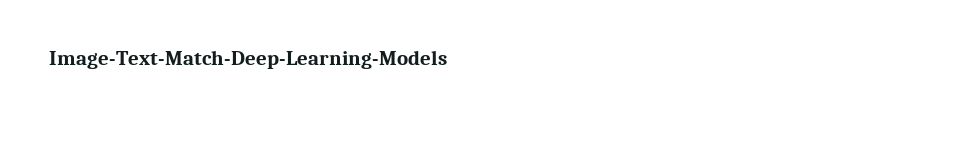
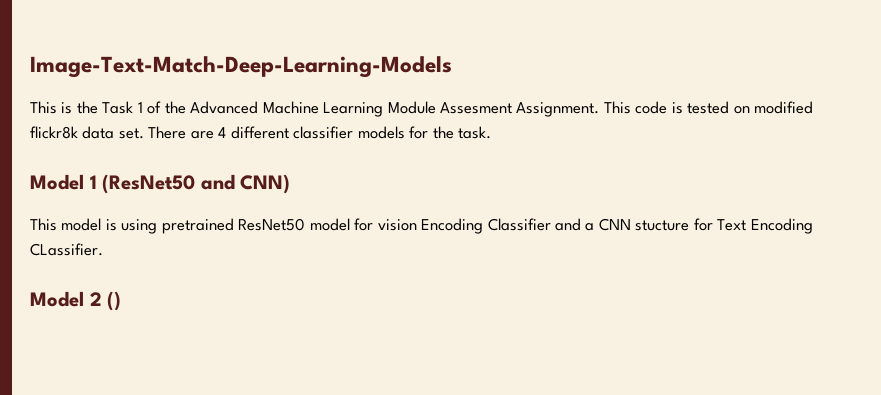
(447, 59) none -> [30,101,814,117] [30,126,492,139] [30,174,291,194] [30,218,813,234] [30,243,103,256] [30,291,122,311] // This is the Task 1 of the Advanced Machine Learning Module Assesment Assignment. This code is tested on modified flickr8k data set. There are 4 different classifier models for the task. // Model 1 (ResNet50 and CNN) // This model is using pretrained ResNet50 model for vision Encoding Classifier and a CNN stucture for Text Encoding CLassifier. // Model 2 ()

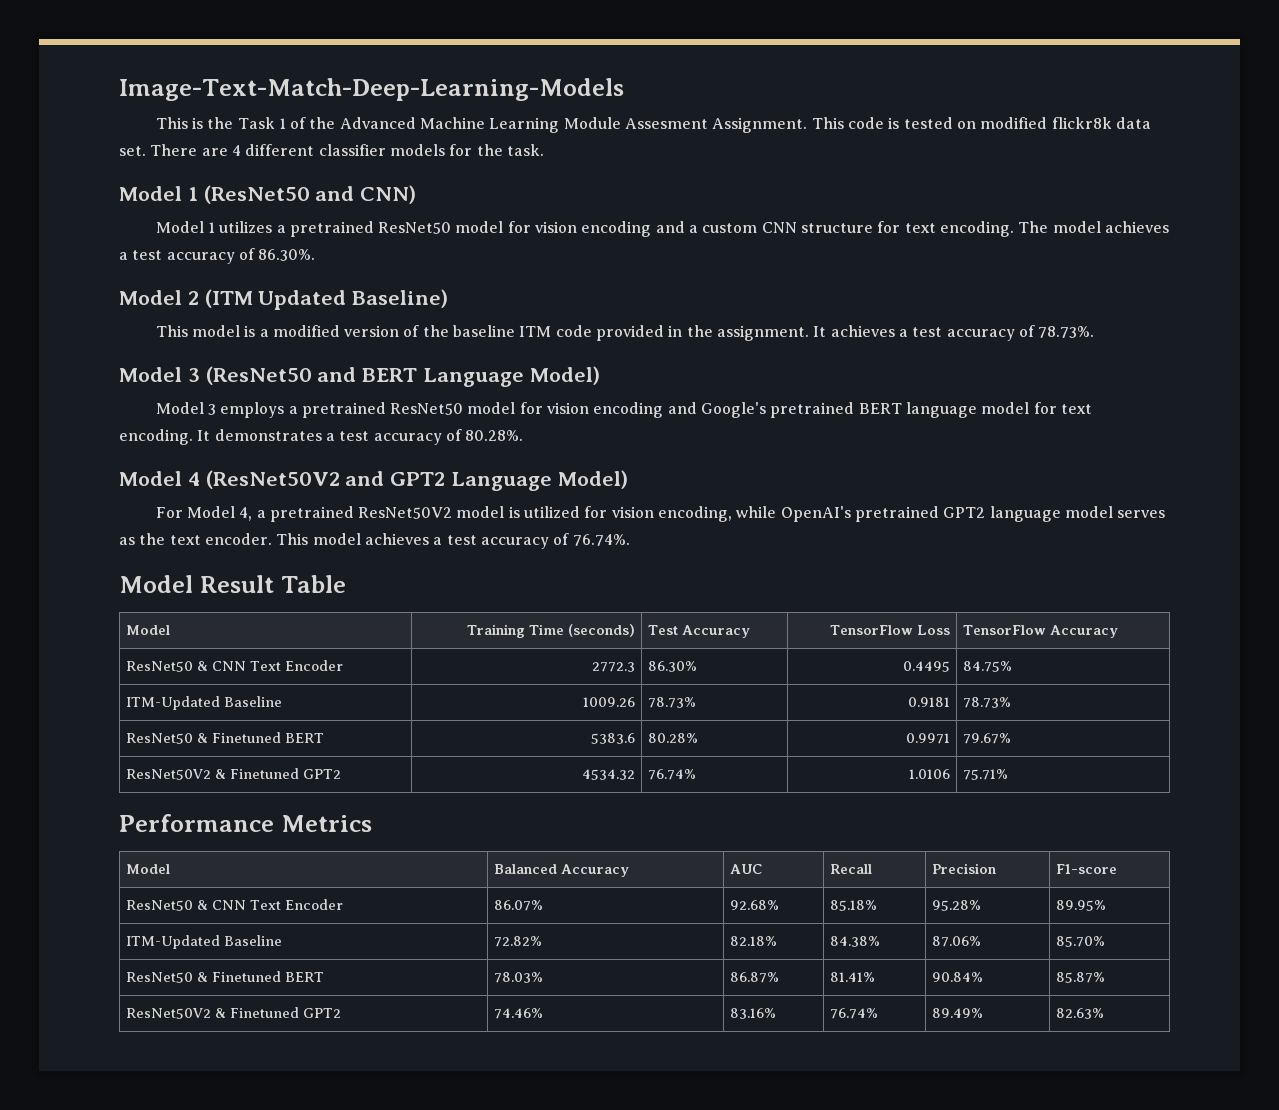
[30,218,813,234] [30,243,103,256] [30,291,122,311] This model is using pretrained ResNet50 model for vision Encoding Classifier and a CNN stucture for Text Encoding CLassifier. // Model 2 () -> [155,221,1169,237] [119,248,316,264] [119,289,449,310] [155,325,1095,341] [119,366,600,387] [155,402,1093,418] [119,429,524,445] [119,470,628,491] [155,506,1166,522] [119,533,630,549] [119,575,347,593] [126,625,171,635] [466,624,635,638] [648,625,751,638] [829,625,950,635] [963,625,1119,638] [126,660,344,672] [591,662,635,672] [648,661,698,672] [902,661,950,672] [963,661,1013,672] [126,696,283,710] [582,697,635,707] [648,697,697,708] [907,697,950,707] [963,697,1012,708] [126,732,325,744] [590,733,635,744] [648,733,699,743] [905,733,950,744] [963,733,1012,744] [126,768,342,780] [581,769,635,780] [648,769,697,780] [908,769,950,779] [963,769,1009,780] [119,814,372,832] [126,864,171,874] [494,864,630,877] [730,864,763,874] [830,864,873,874] [932,863,997,874] [1056,864,1118,874] [126,899,344,911] [494,900,544,911] [730,900,780,910] [830,900,878,911] [932,900,982,911] [1056,900,1107,911] [126,935,283,949] [494,936,543,947] [730,936,778,946] [830,936,881,947] [932,936,982,947] [1056,936,1106,947] [126,971,325,983] [494,972,544,983] [730,972,780,983] [830,972,876,982] [932,972,984,982] [1056,972,1106,983] [126,1007,342,1019] [494,1008,544,1019] [730,1008,777,1019] [830,1008,879,1019] [932,1008,984,1018] [1056,1008,1105,1019] Model 1 utilizes a pretrained ResNet50 model for vision encoding and a custom CNN structure for text encoding. The model achieves a test accuracy of 86.30%. // Model 2 (ITM Updated Baseline) // This model is a modified version of the baseline ITM code provided in the assignment. It achieves a test accuracy of 78.73%. // Model 3 (ResNet50 and BERT Language Model) // Model 3 employs a pretrained ResNet50 model for vision encoding and Google's pretrained BERT language model for text encoding. It demonstrates a test accuracy of 80.28%. // Model 4 (ResNet50V2 and GPT2 Language Model) // For Model 4, a pretrained ResNet50V2 model is utilized for vision encoding, while OpenAI's pretrained GPT2 language model serves as the text encoder. This model achieves a test accuracy of 76.74%. // Model Result Table // Model | Training Time (seconds) | Test Accuracy | TensorFlow Loss | TensorFlow Accuracy // ResNet50 & CNN Text Encoder | 2772.3 | 86.30% | 0.4495 | 84.75% // ITM-Updated Baseline | 1009.26 | 78.73% | 0.9181 | 78.73% // ResNet50 & Finetuned BERT | 5383.6 | 80.28% | 0.9971 | 79.67% // ResNet50V2 & Finetuned GPT2 | 4534.32 | 76.74% | 1.0106 | 75.71% // Performance Metrics // Model | Balanced Accuracy | AUC | Recall | Precision | F1-score // ResNet50 & CNN Text Encoder | 86.07% | 92.68% | 85.18% | 95.28% | 89.95% // ITM-Updated Baseline | 72.82% | 82.18% | 84.38% | 87.06% | 85.70% // ResNet50 & Finetuned BERT | 78.03% | 86.87% | 81.41% | 90.84% | 85.87% // ResNet50V2 & Finetuned GPT2 | 74.46% | 83.16% | 76.74% | 89.49% | 82.63%

